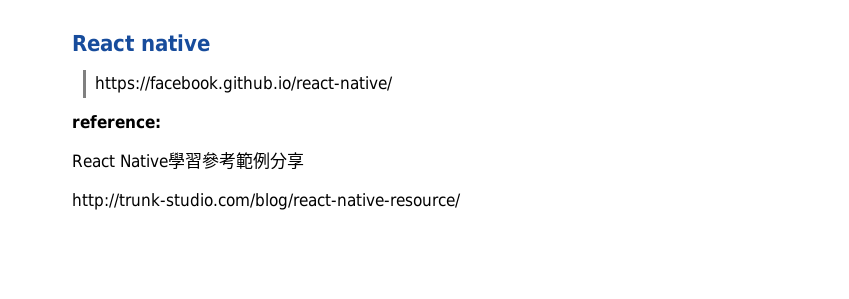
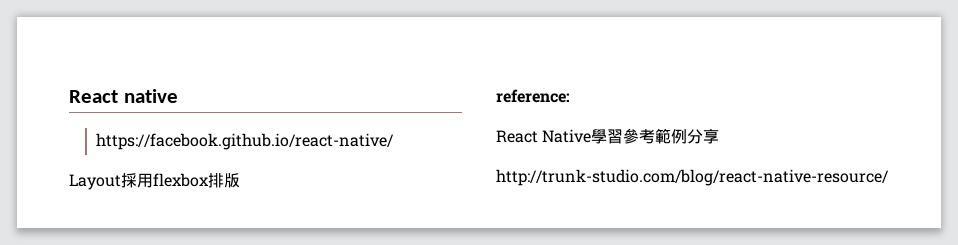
(394, 84) none -> [69,173,240,190] // Layout採用flexbox排版

